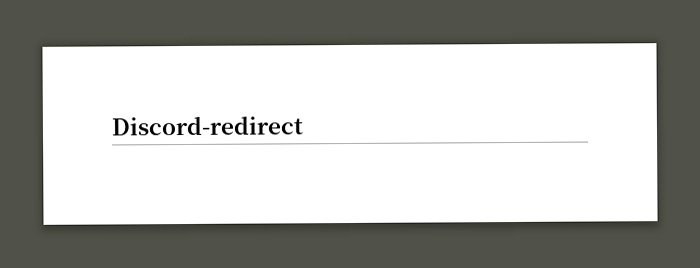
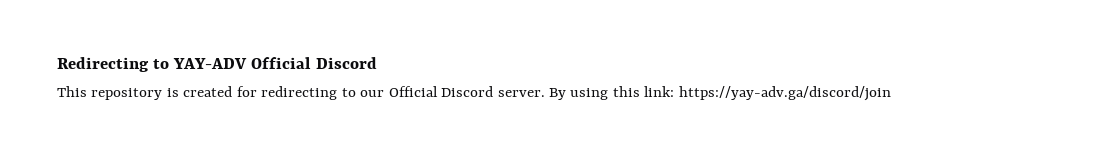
[111,116,304,136] Discord-redirect -> [57,57,377,72] [57,86,891,101] Redirecting to YAY-ADV Official Discord // This repository is created for redirecting to our Official Discord server. By using this link: https://yay-adv.ga/discord/join

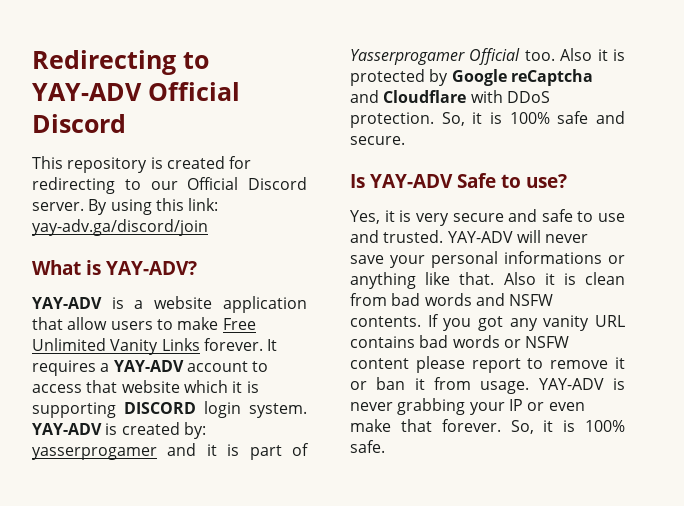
[678,86,891,101] https://yay-adv.ga/discord/join -> [32,219,208,236] [32,260,197,275] [32,296,307,313] [32,317,256,330] [32,338,278,355] [32,360,269,376] [32,380,259,393] [32,401,307,418] [32,422,206,439] [32,443,309,460] [350,48,625,65] [350,69,593,86] [350,90,550,103] [350,111,625,128] [350,136,405,145] [350,173,567,188] [350,209,625,226] [350,230,589,243] [350,251,625,268] [350,272,625,289] [350,293,554,306] [350,314,625,331] [350,335,570,348] [350,356,625,373] [350,377,625,394] [350,398,585,415] [350,419,625,434] [350,440,385,453] yay-adv.ga/discord/join // What is YAY-ADV? // YAY-ADV is a website application that allow users to make Free Unlimited Vanity Links forever. It requires a YAY-ADV account to access that website which it is supporting DISCORD login system. YAY-ADV is created by: yasserprogamer and it is part of Yasserprogamer Official too. Also it is protected by Google reCaptcha and Cloudflare with DDoS protection. So, it is 100% safe and secure. // Is YAY-ADV Safe to use? // Yes, it is very secure and safe to use and trusted. YAY-ADV will never save your personal informations or anything like that. Also it is clean from bad words and NSFW contents. If you got any vanity URL contains bad words or NSFW content please report to remove it or ban it from usage. YAY-ADV is never grabbing your IP or even make that forever. So, it is 100% safe.

